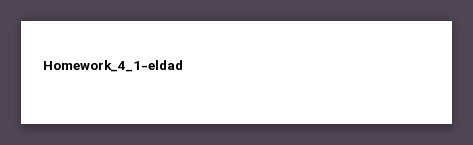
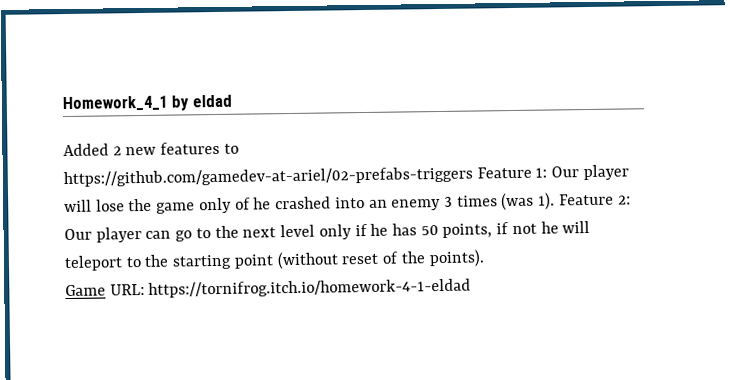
[43,60,183,72] Homework_4_1-eldad -> [62,94,232,112] [63,141,239,157] [63,164,629,188] [64,192,631,214] [64,220,591,243] [64,249,485,272] [65,278,472,298] Homework_4_1 by eldad // Added 2 new features to https://github.com/gamedev-at-ariel/02-prefabs-triggers Feature 1: Our player will lose the game only of he crashed into an enemy 3 times (was 1). Feature 2: Our player can go to the next level only if he has 50 points, if not he will teleport to the starting point (without reset of the points). // Game URL: https://tornifrog.itch.io/homework-4-1-eldad

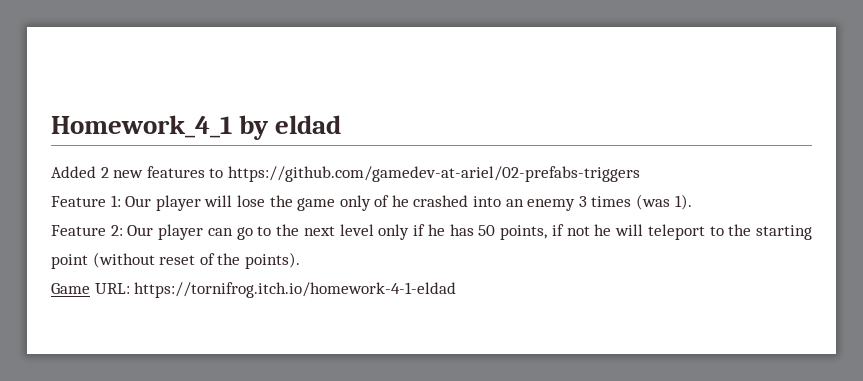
(473, 177) none -> (640, 174) //
(556, 201) none -> (692, 202) //

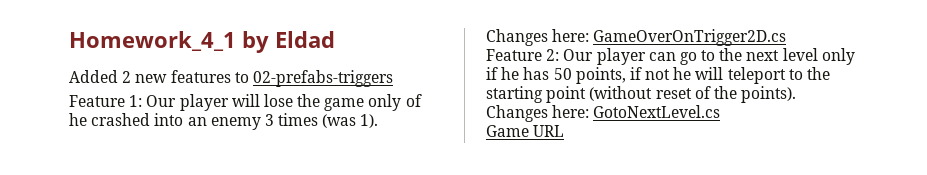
[275,115,342,134] eldad -> [275,31,335,48] Eldad
[227,166,640,182] https://github.com/gamedev-at-ariel/02-prefabs-triggers -> [252,70,393,87] 02-prefabs-triggers
(692, 202) none -> [486,29,787,46] Changes here: GameOverOnTrigger2D.cs
(300, 260) none -> [486,105,721,122] Changes here: GotoNextLevel.cs
[94,282,457,298] URL: https://tornifrog.itch.io/homework-4-1-eldad -> [533,125,565,137] URL

